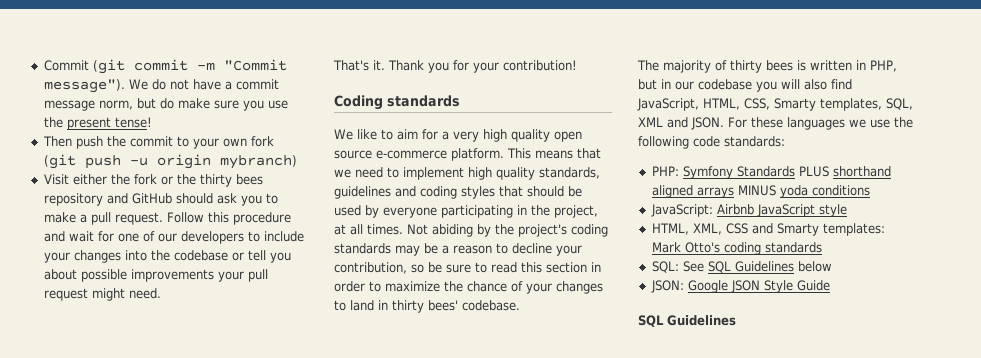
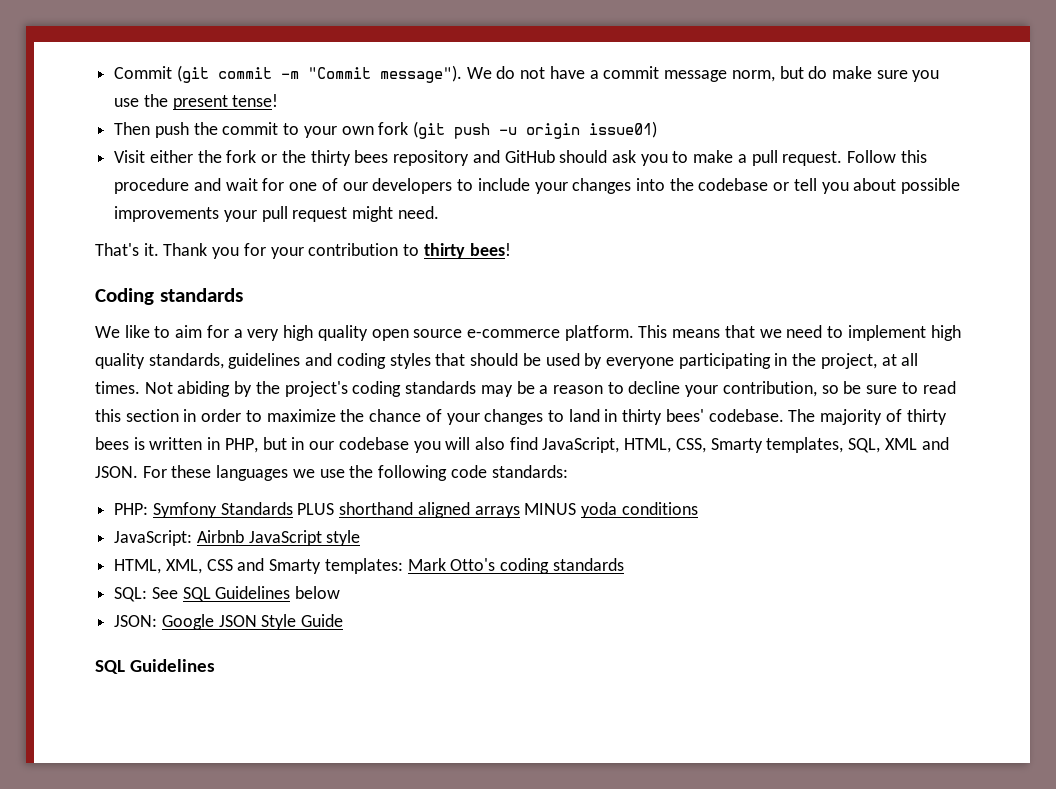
[219,155,297,169] mybranch) -> [589,121,658,138] issue01)
[503,60,577,71] contribution! -> [308,243,511,259] contribution to thirty bees!
(520, 305) // -> (784, 415) none

